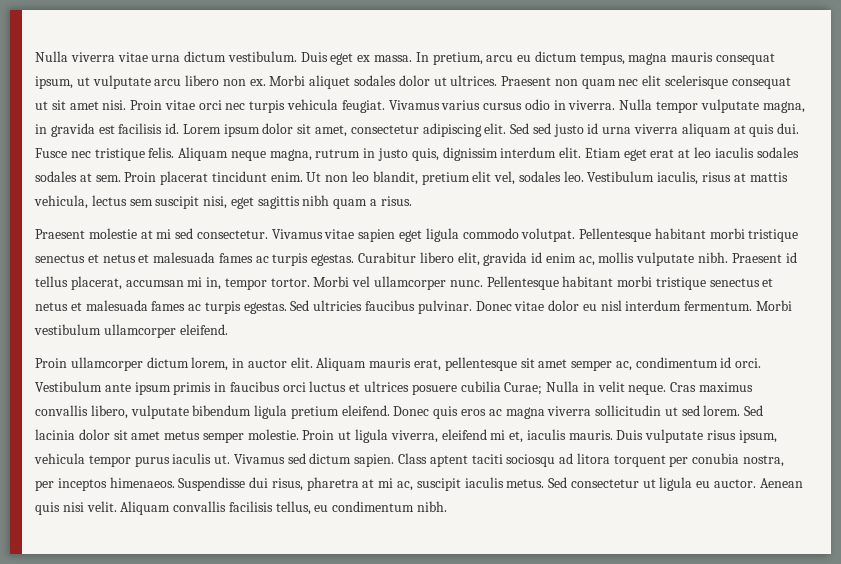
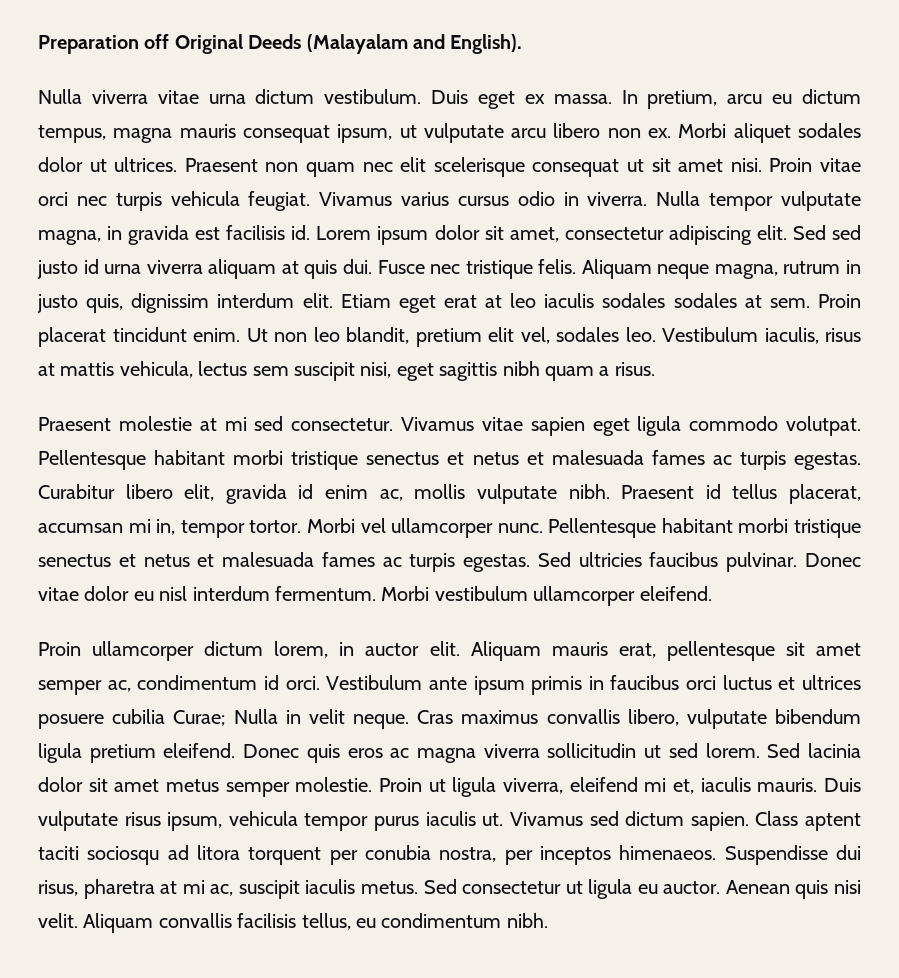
(35, 56) none -> [38,34,523,54] Preparation off Original Deeds (Malayalam and English). //

